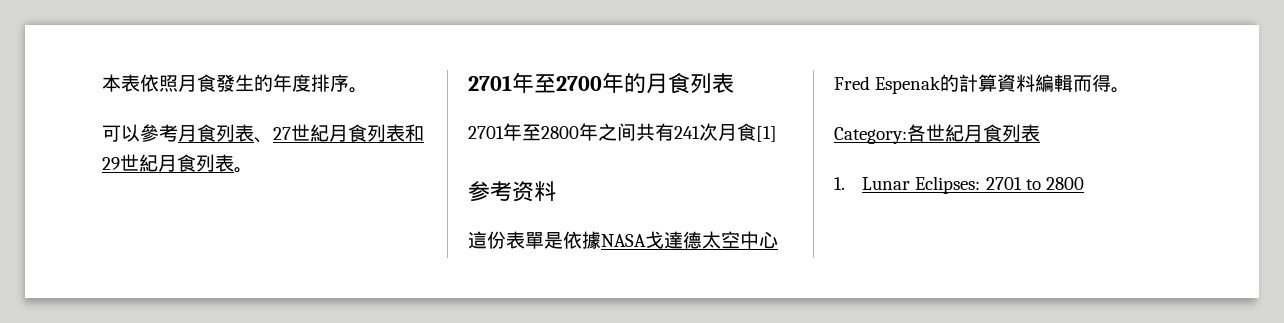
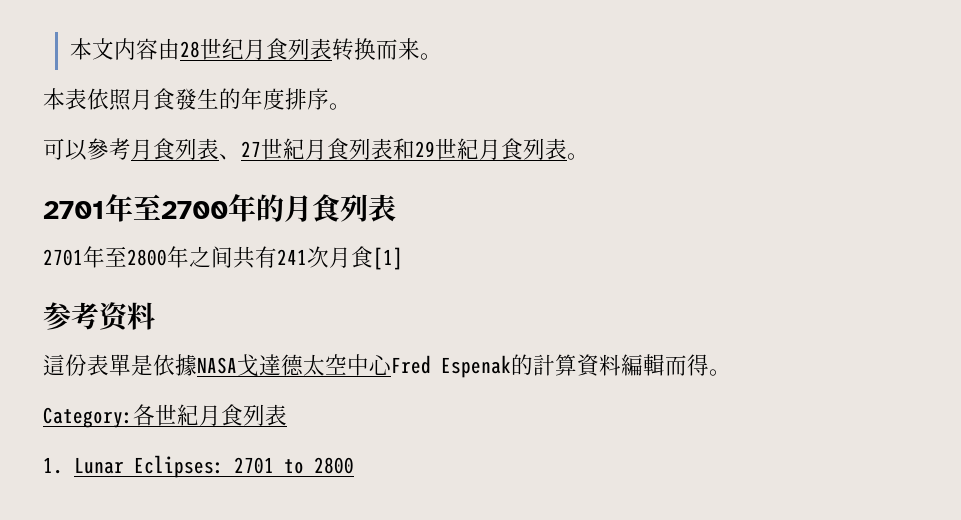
[102,74,121,92] 本 -> [69,38,442,61] [43,88,65,110] 本文内容由28世纪月食列表转换而来。 // 本

